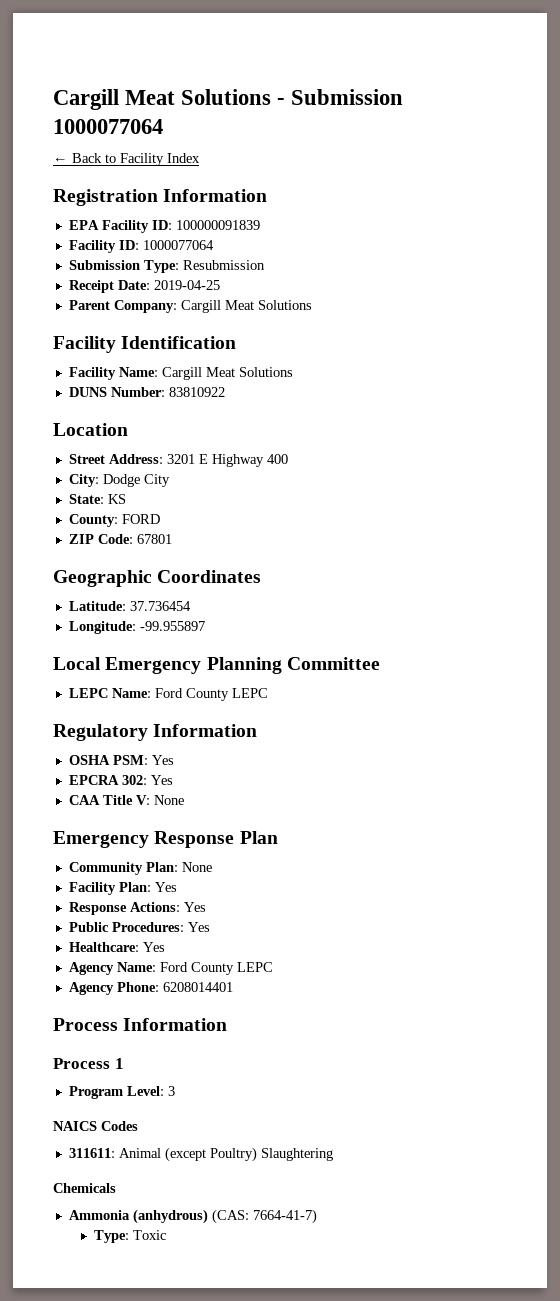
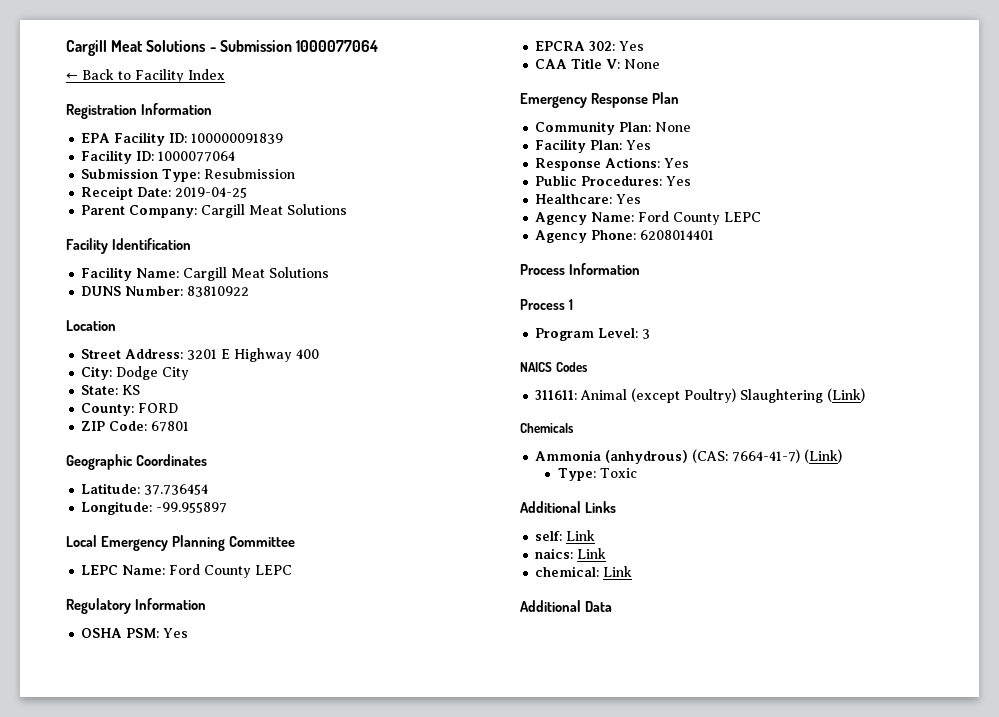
(333, 1154) none -> [827,388,866,402] (Link)
(317, 1216) none -> [804,449,843,463] (Link)
(166, 1235) none -> [520,501,616,513] [535,530,596,541] [535,548,607,559] [535,566,633,577] [520,600,612,612] // Additional Links // self: Link // naics: Link // chemical: Link // Additional Data

